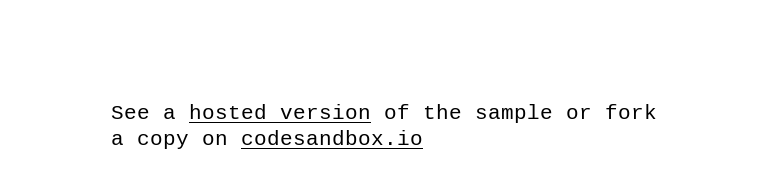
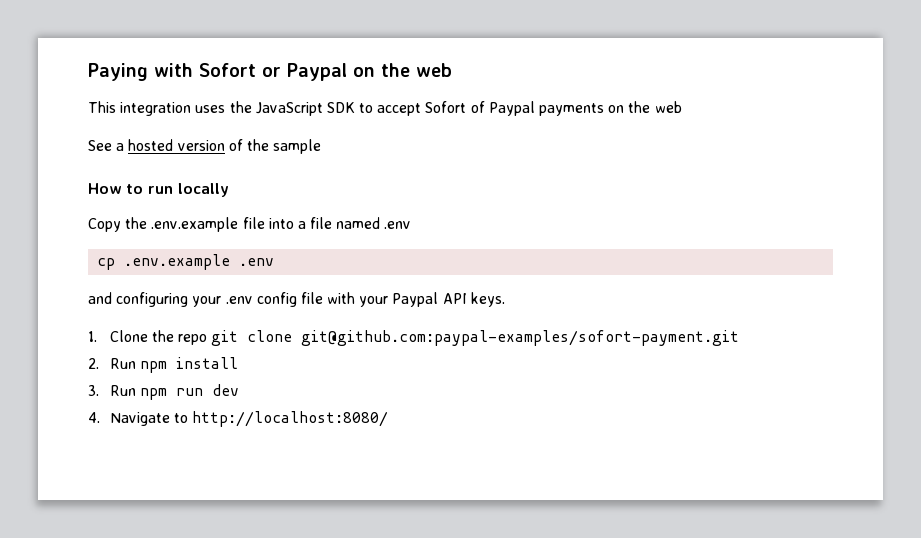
(111, 112) none -> [88,63,452,81] [88,101,682,116] Paying with Sofort or Paypal on the web // This integration uses the JavaScript SDK to accept Sofort of Paypal payments on the web //
[566,104,657,119] [111,130,423,149] or fork a copy on codesandbox.io -> [88,183,229,197] [88,217,412,232] [97,254,275,270] [88,292,505,307] [88,330,740,346] [88,357,238,373] [88,384,239,400] [88,411,389,427] // How to run locally // Copy the .env.example file into a file named .env // cp .env.example .env // and configuring your .env config file with your Paypal API keys. // 1. Clone the repo git clone git@github.com:paypal-examples/sofort-payment.git // 2. Run npm install // 3. Run npm run dev // 4. Navigate to http://localhost:8080/

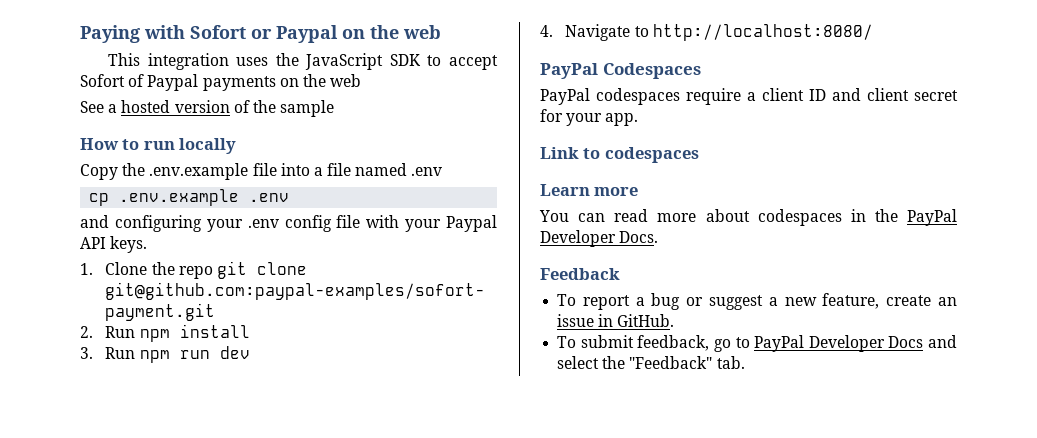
(389, 419) none -> [540,63,701,79] [540,88,958,105] [540,109,639,126] [540,147,699,163] [540,184,639,196] [539,209,957,226] [540,230,659,247] [540,268,620,280] [557,293,957,310] [557,314,675,327] [557,335,957,352] [557,356,745,369] // PayPal Codespaces // PayPal codespaces require a client ID and client secret for your app. // Link to codespaces // Learn more // You can read more about codespaces in the PayPal Developer Docs. // Feedback // To report a bug or suggest a new feature, create an issue in GitHub. // To submit feedback, go to PayPal Developer Docs and select the "Feedback" tab.

